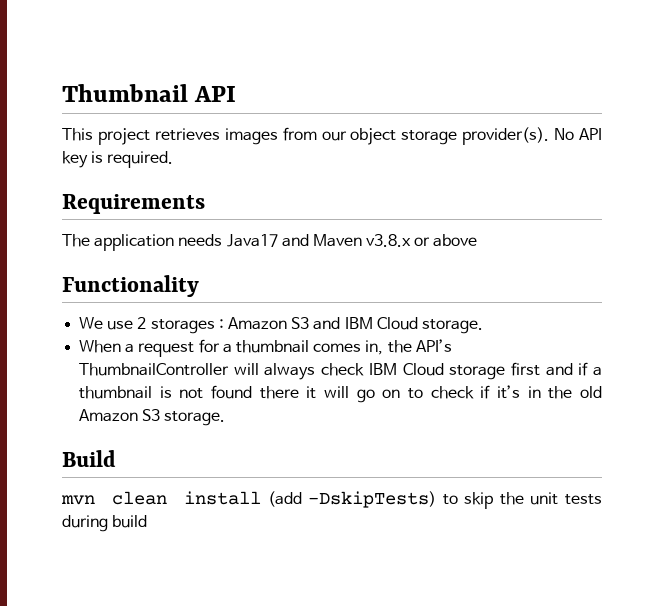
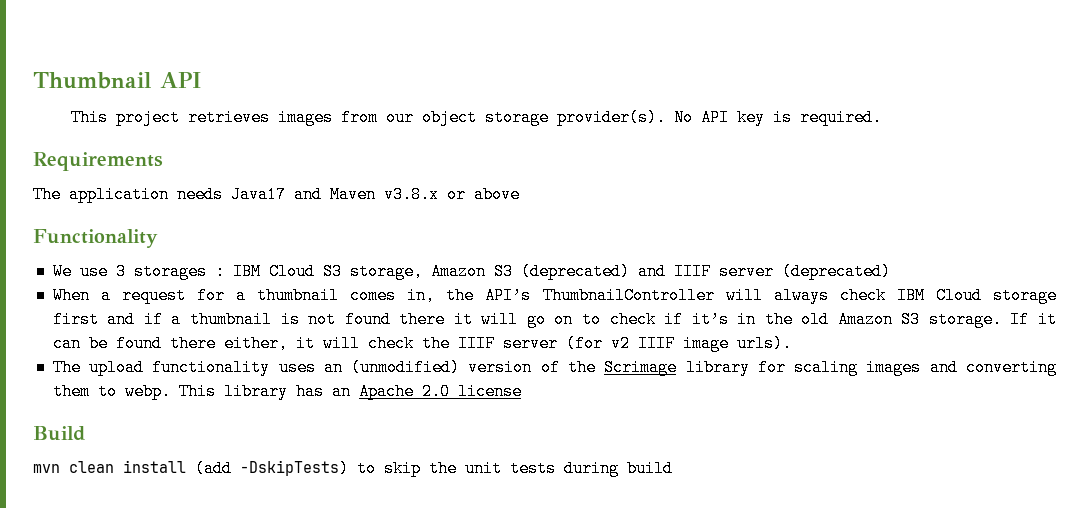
[137,317,147,329] 2 -> [115,263,126,280] 3
[227,317,483,334] Amazon S3 and IBM Cloud storage. -> [232,263,891,280] IBM Cloud S3 storage, Amazon S3 (deprecated) and IIIF server (deprecated)
(226, 418) none -> [1010,311,1057,328] [52,335,792,352] [52,359,1057,376] [52,383,522,400] If it can be found there either, it will check the IIIF server (for v2 IIIF image urls). // The upload functionality uses an (unmodified) version of the Scrimage library for scaling images and converting them to webp. This library has an Apache 2.0 license

